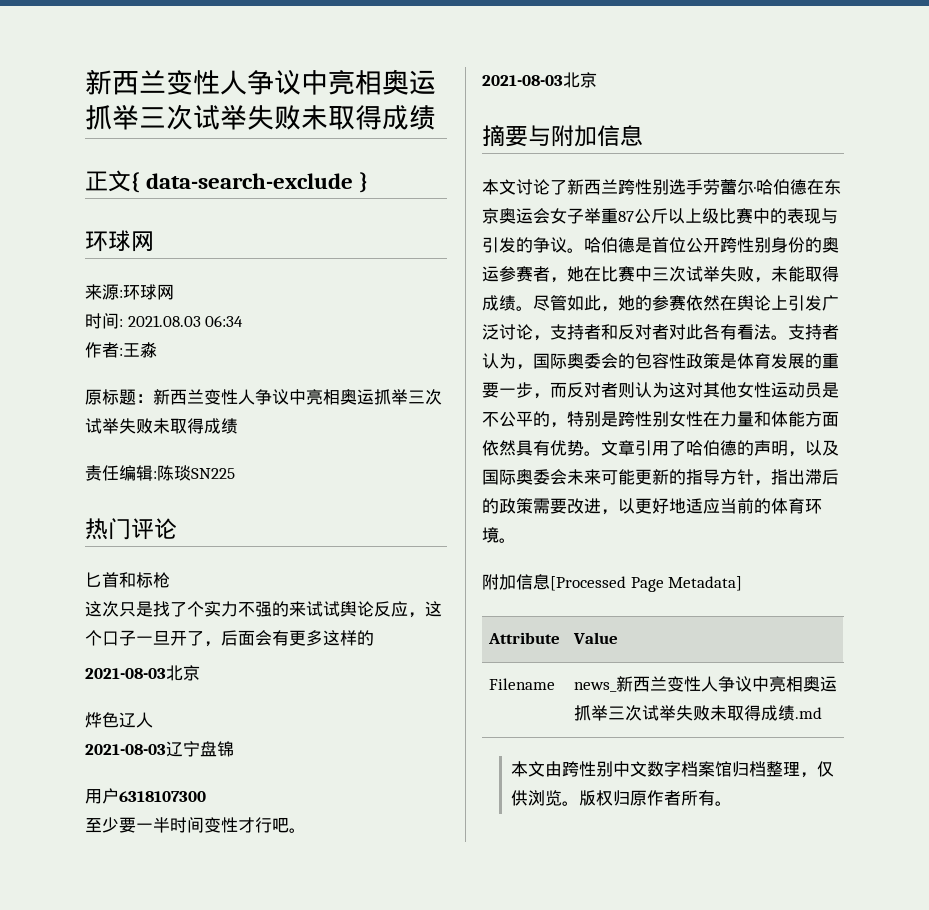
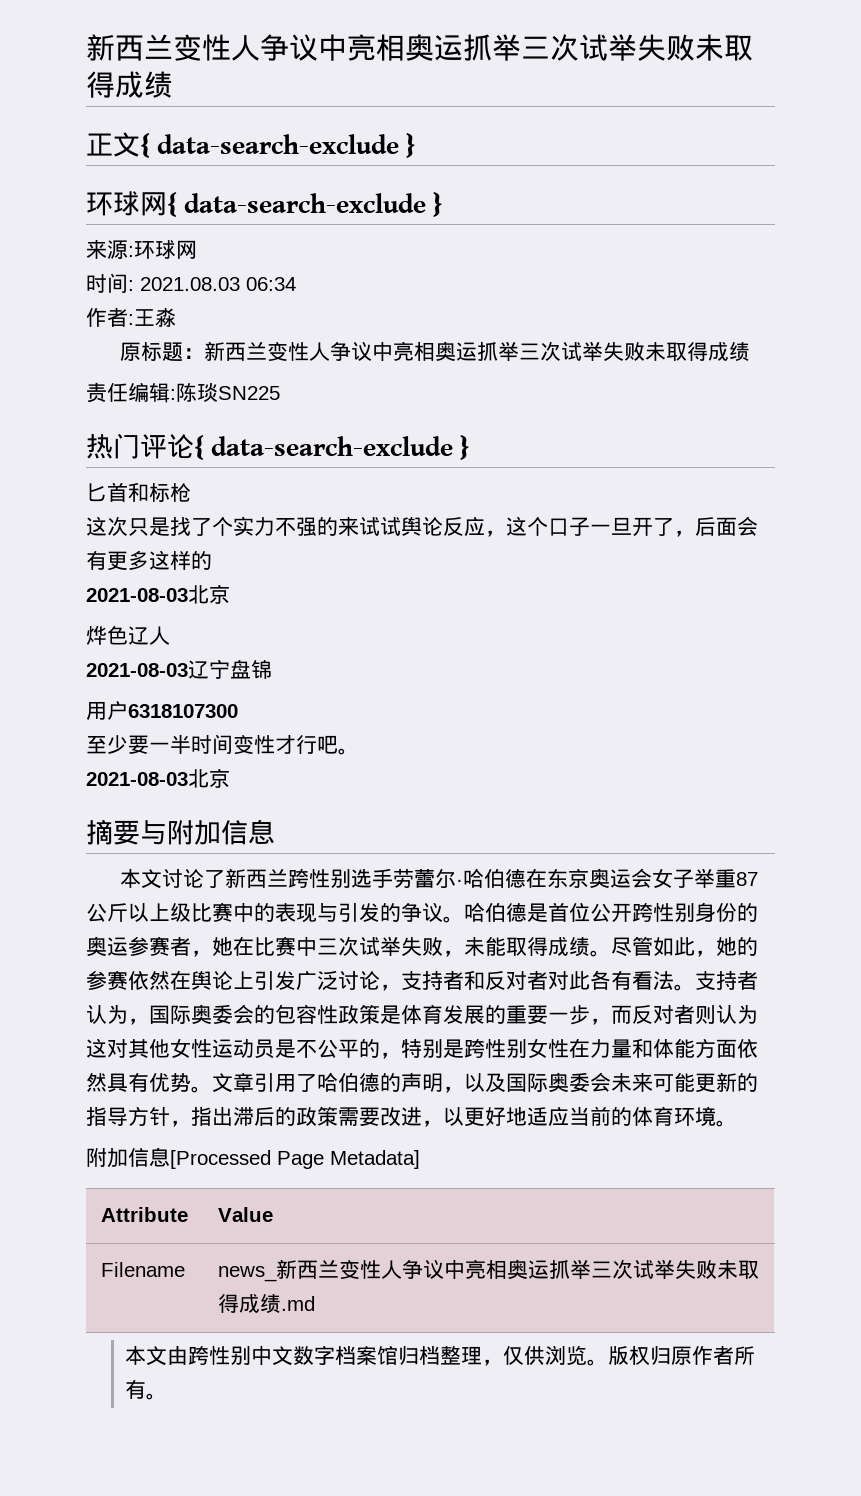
(154, 241) none -> [167,192,444,217] { data-search-exclude }
(177, 528) none -> [194,435,471,460] { data-search-exclude }

